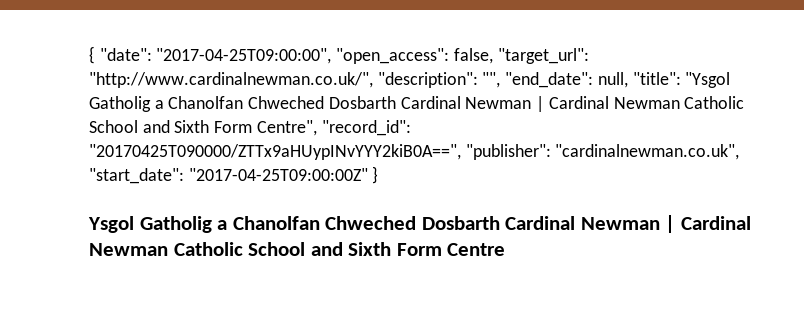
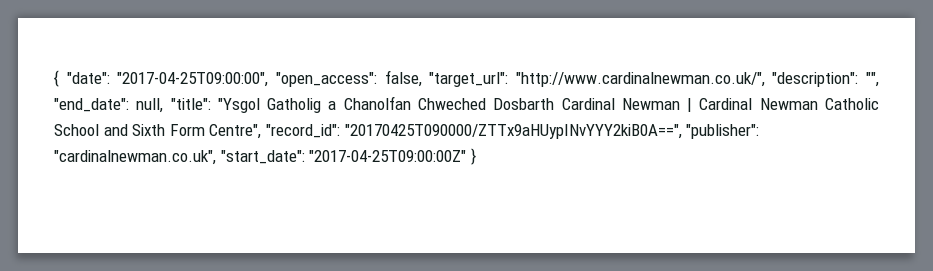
[88,215,751,233] [89,242,506,256] // Ysgol Gatholig a Chanolfan Chweched Dosbarth Cardinal Newman | Cardinal Newman Catholic School and Sixth Form Centre -> (476, 156) none

